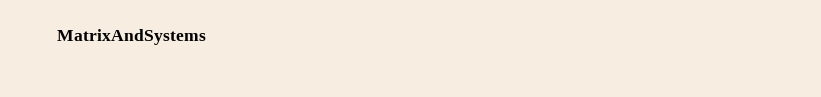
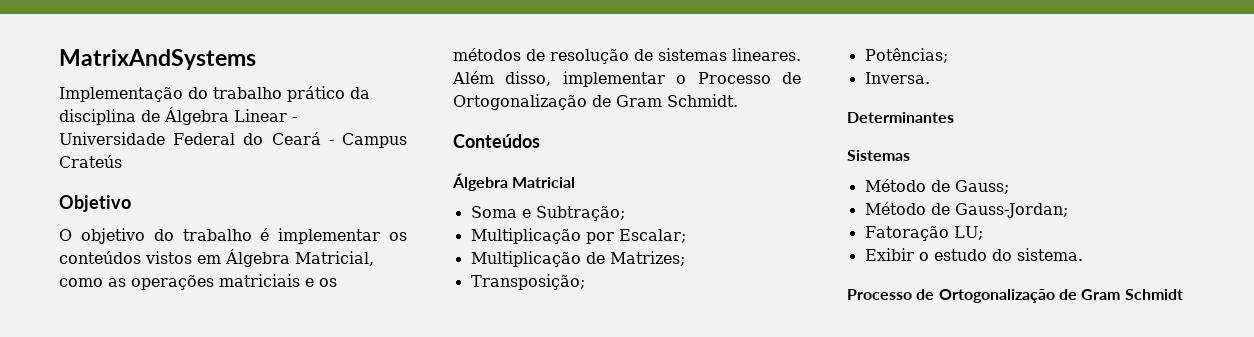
(206, 37) none -> [59,86,370,102] [59,107,297,125] [59,132,407,148] [59,155,122,168] [59,195,131,212] [59,228,407,244] [59,249,374,267] [59,274,337,290] [453,48,801,64] [452,71,801,87] [453,94,738,110] [453,134,540,148] [452,173,576,191] [470,206,625,221] [470,228,686,244] [470,251,685,267] [470,274,585,290] [864,48,948,63] [864,72,930,84] [847,112,954,123] [847,150,910,161] [864,179,1009,194] [864,202,1068,218] [864,226,983,241] [864,248,1083,261] [847,289,1183,303] // Implementação do trabalho prático da disciplina de Álgebra Linear - Universidade Federal do Ceará - Campus Crateús // Objetivo // O objetivo do trabalho é implementar os conteúdos vistos em Álgebra Matricial, como as operações matriciais e os métodos de resolução de sistemas lineares. Além disso, implementar o Processo de Ortogonalização de Gram Schmidt. // Conteúdos // Álgebra Matricial // Soma e Subtração; // Multiplicação por Escalar; // Multiplicação de Matrizes; // Transposição; // Potências; // Inversa. // Determinantes // Sistemas // Método de Gauss; // Método de Gauss-Jordan; // Fatoração LU; // Exibir o estudo do sistema. // Processo de Ortogonalização de Gram Schmidt

